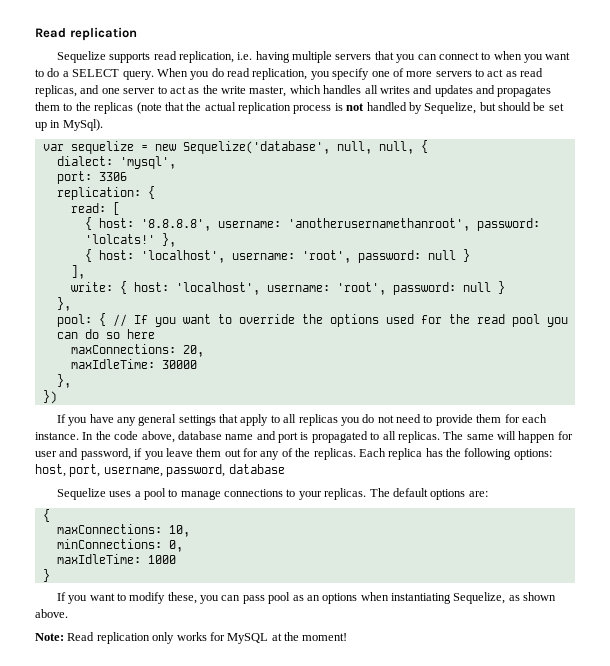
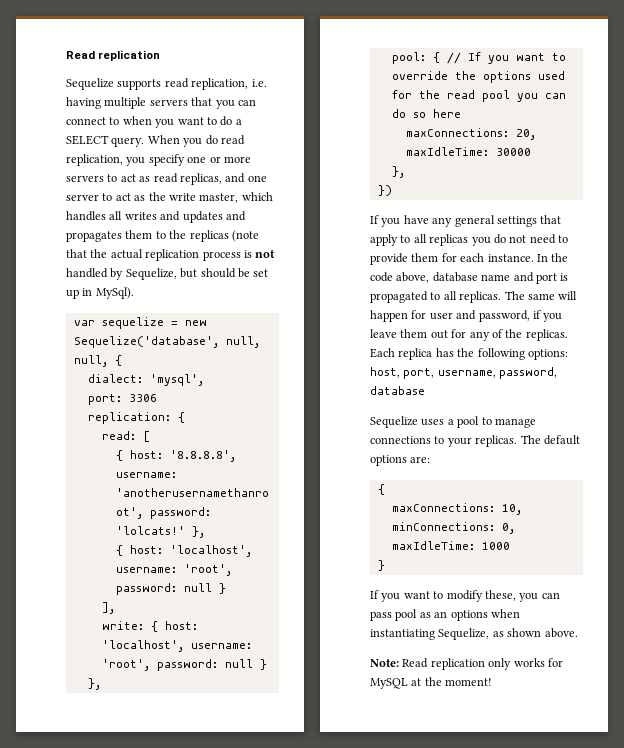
[392,68,404,77] of -> [209,156,221,163] or

